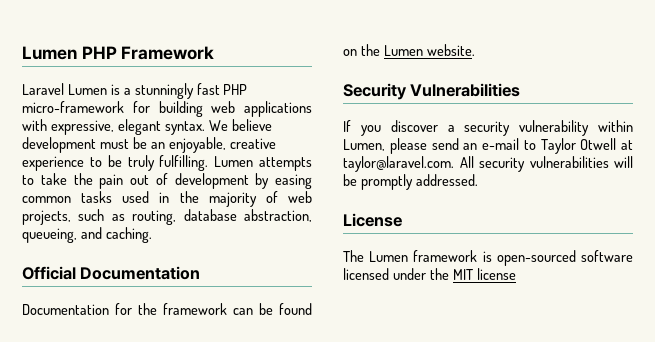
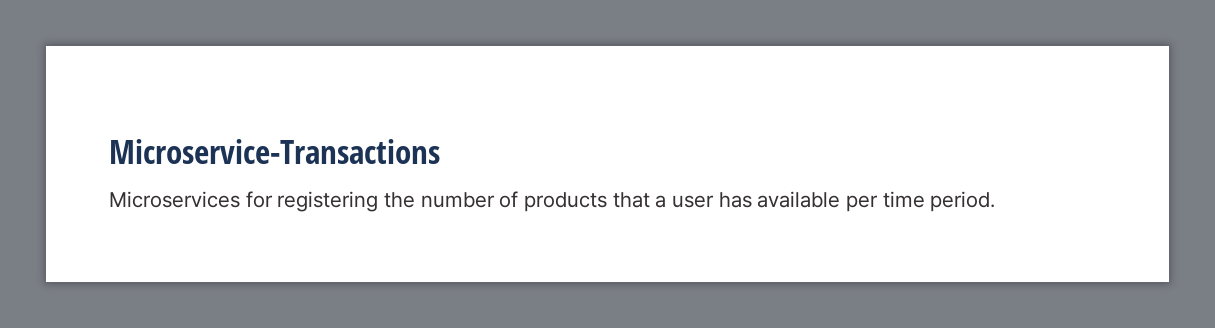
[22,46,215,60] [22,83,248,99] [22,101,312,117] [22,119,272,135] [22,137,276,153] [22,155,312,171] [22,173,312,189] [22,191,312,207] [22,209,312,225] [22,227,152,243] [22,266,201,280] [22,303,312,315] [343,44,475,56] [343,83,521,100] [343,120,633,136] [343,138,633,154] [343,156,633,172] [343,174,478,190] [343,213,402,227] [343,250,633,266] [343,268,516,280] Lumen PHP Framework // Laravel Lumen is a stunningly fast PHP micro-framework for building web applications with expressive, elegant syntax. We believe development must be an enjoyable, creative experience to be truly fulfilling. Lumen attempts to take the pain out of development by easing common tasks used in the majority of web projects, such as routing, database abstraction, queueing, and caching. // Official Documentation // Documentation for the framework can be found on the Lumen website. // Security Vulnerabilities // If you discover a security vulnerability within Lumen, please send an e-mail to Taylor Otwell at taylor@laravel.com. All security vulnerabilities will be promptly addressed. // License // The Lumen framework is open-sourced software licensed under the MIT license -> [109,139,440,164] [109,191,996,212] Microservice-Transactions // Microservices for registering the number of products that a user has available per time period.

